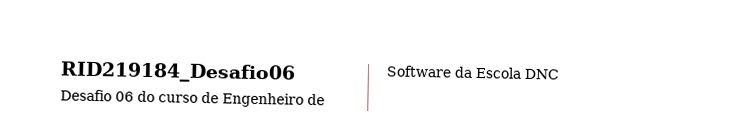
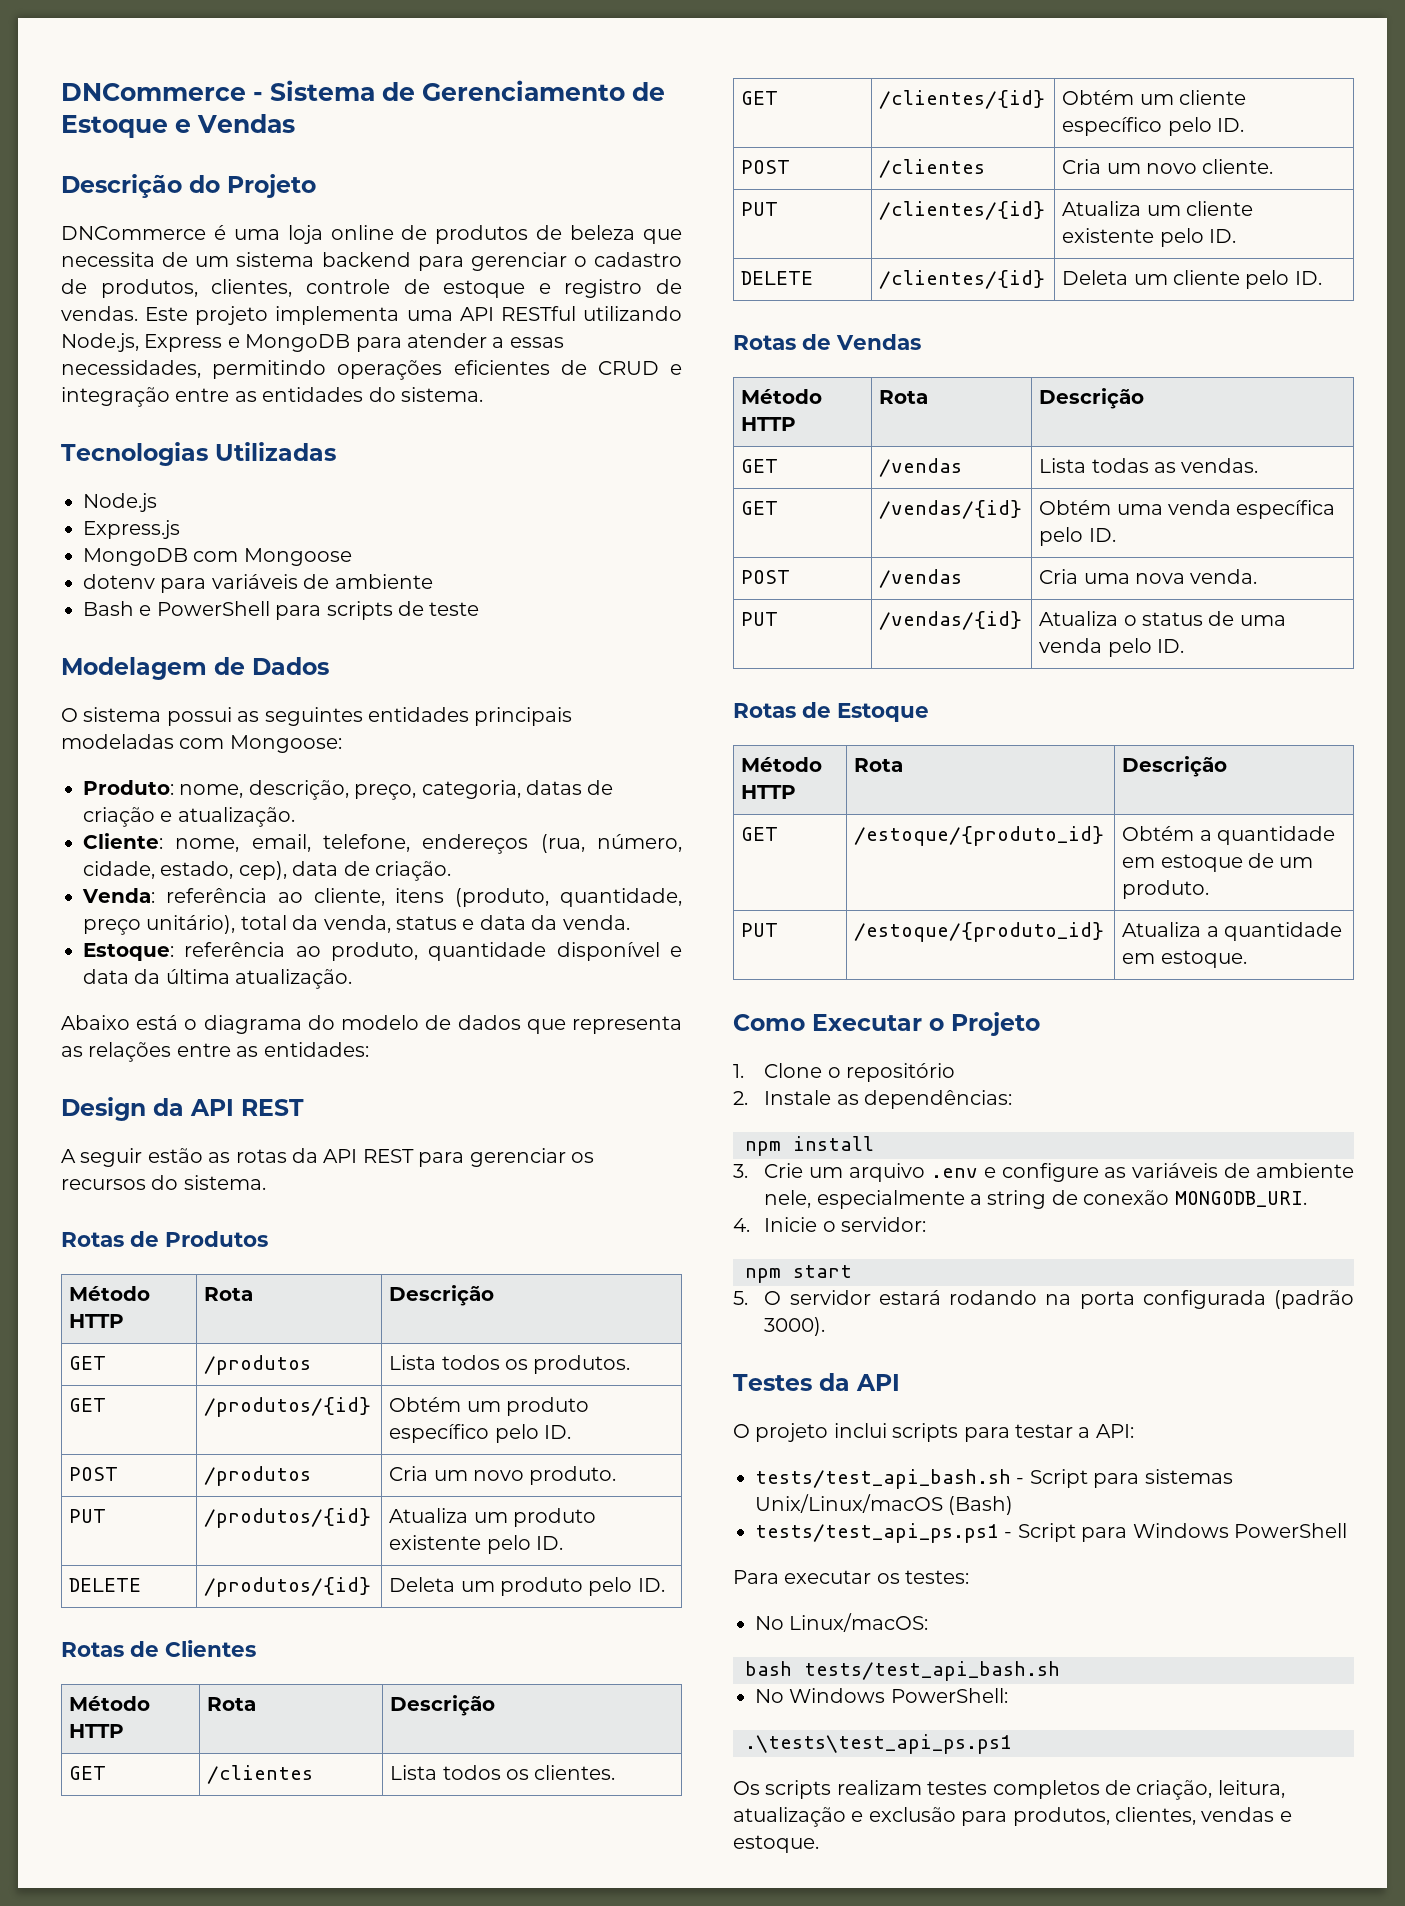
[60,61,296,84] [60,89,325,108] [386,65,560,80] RID219184_Desafio06 // Desafio 06 do curso de Engenheiro de Software da Escola DNC -> [61,80,665,101] [61,114,295,138] [61,174,316,198] [61,225,683,244] [61,252,682,271] [61,279,682,298] [61,306,682,325] [61,333,564,352] [61,360,682,380] [61,387,483,407] [61,442,336,466] [83,493,157,512] [83,520,180,539] [83,548,352,566] [83,574,433,593] [83,601,480,620] [61,657,329,680] [61,707,573,726] [61,734,342,753] [83,780,614,800] [83,807,295,827] [83,833,682,854] [83,861,451,881] [82,888,682,907] [83,915,630,935] [83,942,682,961] [83,969,353,989] [61,1015,682,1034] [61,1042,369,1062] [61,1097,304,1121] [61,1148,594,1167] [61,1175,266,1190] [61,1231,268,1247] [69,1286,151,1301] [69,1314,125,1328] [204,1287,254,1301] [389,1285,495,1306] [69,1356,107,1370] [204,1355,312,1375] [389,1355,631,1374] [69,1398,107,1412] [204,1397,372,1417] [389,1397,589,1416] [389,1424,571,1443] [69,1467,119,1481] [204,1466,312,1486] [389,1466,617,1485] [69,1509,107,1523] [204,1508,372,1528] [389,1508,596,1527] [389,1535,563,1554] [69,1578,142,1592] [204,1577,372,1597] [389,1577,665,1596] [61,1640,256,1657] [69,1696,151,1711] [69,1724,125,1738] [207,1697,257,1711] [390,1695,496,1716] [69,1766,107,1780] [207,1765,314,1784] [390,1765,616,1780] [741,91,779,105] [879,90,1046,109] [1062,90,1246,105] [1062,117,1244,136] [741,160,791,174] [879,159,986,178] [1062,159,1274,174] [741,202,779,216] [879,201,1046,220] [1062,201,1253,216] [1062,228,1236,247] [741,271,814,285] [879,270,1046,289] [1062,270,1322,289] [733,334,921,350] [741,389,823,404] [741,417,797,431] [879,390,929,404] [1039,388,1145,409] [741,459,779,473] [879,458,963,477] [1039,458,1259,473] [741,501,779,515] [879,500,1023,519] [1039,500,1336,519] [1039,527,1116,546] [741,570,791,584] [879,569,963,588] [1039,569,1258,584] [741,612,779,626] [879,611,1023,630] [1039,611,1286,626] [1039,638,1184,657] [733,702,929,722] [741,757,823,772] [741,785,797,799] [854,758,904,772] [1122,756,1228,777] [741,827,779,841] [854,826,1105,846] [1122,826,1335,845] [1122,853,1314,872] [1122,880,1210,899] [741,923,779,937] [854,922,1105,942] [1122,922,1342,941] [1122,950,1247,968] [733,1012,1040,1036] [733,1063,956,1082] [733,1090,1013,1109] [745,1136,874,1156] [733,1163,1354,1182] [764,1190,1307,1209] [733,1217,927,1232] [745,1265,852,1283] [733,1290,1354,1309] [764,1317,826,1336] [733,1373,900,1391] [733,1423,1134,1442] [755,1469,1233,1489] [755,1494,1014,1515] [755,1523,1347,1543] [733,1570,970,1584] [755,1613,929,1632] [745,1661,1060,1681] [755,1688,1008,1703] [745,1734,1012,1754] [733,1780,1285,1800] [733,1807,1292,1827] [733,1835,819,1853] DNCommerce - Sistema de Gerenciamento de Estoque e Vendas // Descrição do Projeto // DNCommerce é uma loja online de produtos de beleza que necessita de um sistema backend para gerenciar o cadastro de produtos, clientes, controle de estoque e registro de vendas. Este projeto implementa uma API RESTful utilizando Node.js, Express e MongoDB para atender a essas necessidades, permitindo operações eficientes de CRUD e integração entre as entidades do sistema. // Tecnologias Utilizadas // Node.js // Express.js // MongoDB com Mongoose // dotenv para variáveis de ambiente // Bash e PowerShell para scripts de teste // Modelagem de Dados // O sistema possui as seguintes entidades principais modeladas com Mongoose: // Produto: nome, descrição, preço, categoria, datas de criação e atualização. // Cliente: nome, email, telefone, endereços (rua, número, cidade, estado, cep), data de criação. // Venda: referência ao cliente, itens (produto, quantidade, preço unitário), total da venda, status e data da venda. // Estoque: referência ao produto, quantidade disponível e data da última atualização. // Abaixo está o diagrama do modelo de dados que representa as relações entre as entidades: // Design da API REST // A seguir estão as rotas da API REST para gerenciar os recursos do sistema. // Rotas de Produtos // Método HTTP | Rota | Descrição // GET | /produtos | Lista todos os produtos. // GET | /produtos/{id} | Obtém um produto específico pelo ID. // POST | /produtos | Cria um novo produto. // PUT | /produtos/{id} | Atualiza um produto existente pelo ID. // DELETE | /produtos/{id} | Deleta um produto pelo ID. // Rotas de Clientes // Método HTTP | Rota | Descrição // GET | /clientes | Lista todos os clientes. // GET | /clientes/{id} | Obtém um cliente específico pelo ID. // POST | /clientes | Cria um novo cliente. // PUT | /clientes/{id} | Atualiza um cliente existente pelo ID. // DELETE | /clientes/{id} | Deleta um cliente pelo ID. // Rotas de Vendas // Método HTTP | Rota | Descrição // GET | /vendas | Lista todas as vendas. // GET | /vendas/{id} | Obtém uma venda específica pelo ID. // POST | /vendas | Cria uma nova venda. // PUT | /vendas/{id} | Atualiza o status de uma venda pelo ID. // Rotas de Estoque // Método HTTP | Rota | Descrição // GET | /estoque/{produto_id} | Obtém a quantidade em estoque de um produto. // PUT | /estoque/{produto_id} | Atualiza a quantidade em estoque. // Como Executar o Projeto // 1. Clone o repositório // 2. Instale as dependências: // npm install // 3. Crie um arquivo .env e configure as variáveis de ambiente nele, especialmente a string de conexão MONGODB_URI. // 4. Inicie o servidor: // npm start // 5. O servidor estará rodando na porta configurada (padrão 3000). // Testes da API // O projeto inclui scripts para testar a API: // tests/test_api_bash.sh - Script para sistemas Unix/Linux/macOS (Bash) // tests/test_api_ps.ps1 - Script para Windows PowerShell // Para executar os testes: // No Linux/macOS: // bash tests/test_api_bash.sh // No Windows PowerShell: // .\tests\test_api_ps.ps1 // Os scripts realizam testes completos de criação, leitura, atualização e exclusão para produtos, clientes, vendas e estoque.

